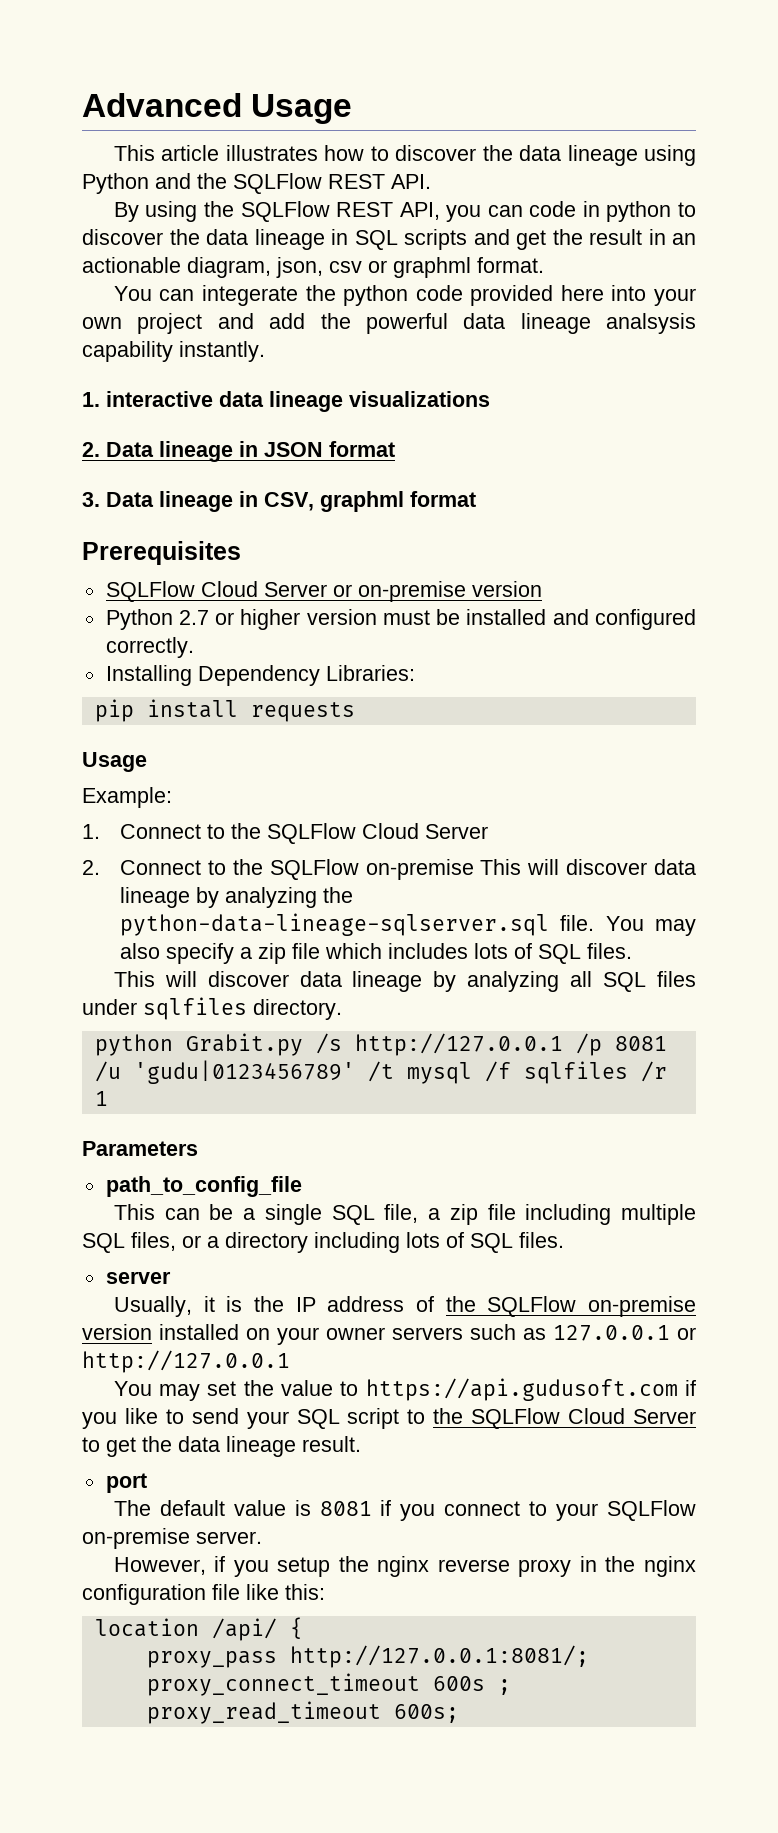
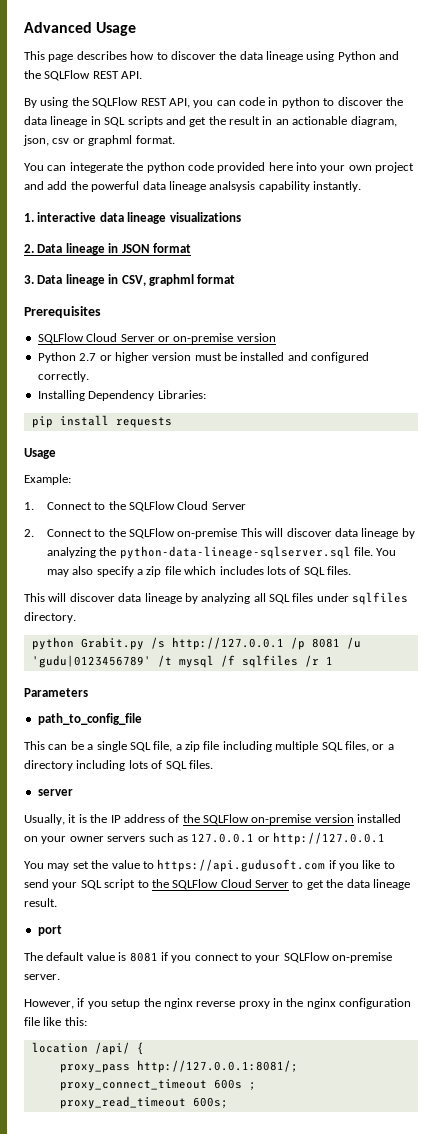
[161,145,318,161] article illustrates -> [48,51,127,62] page describes

